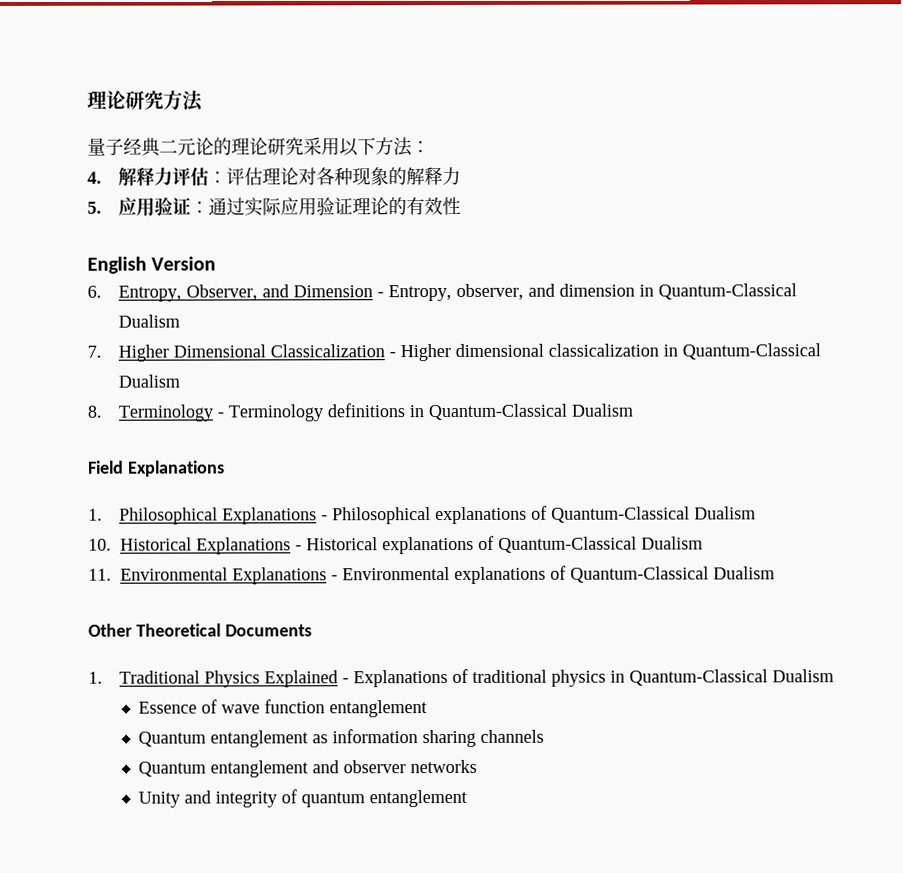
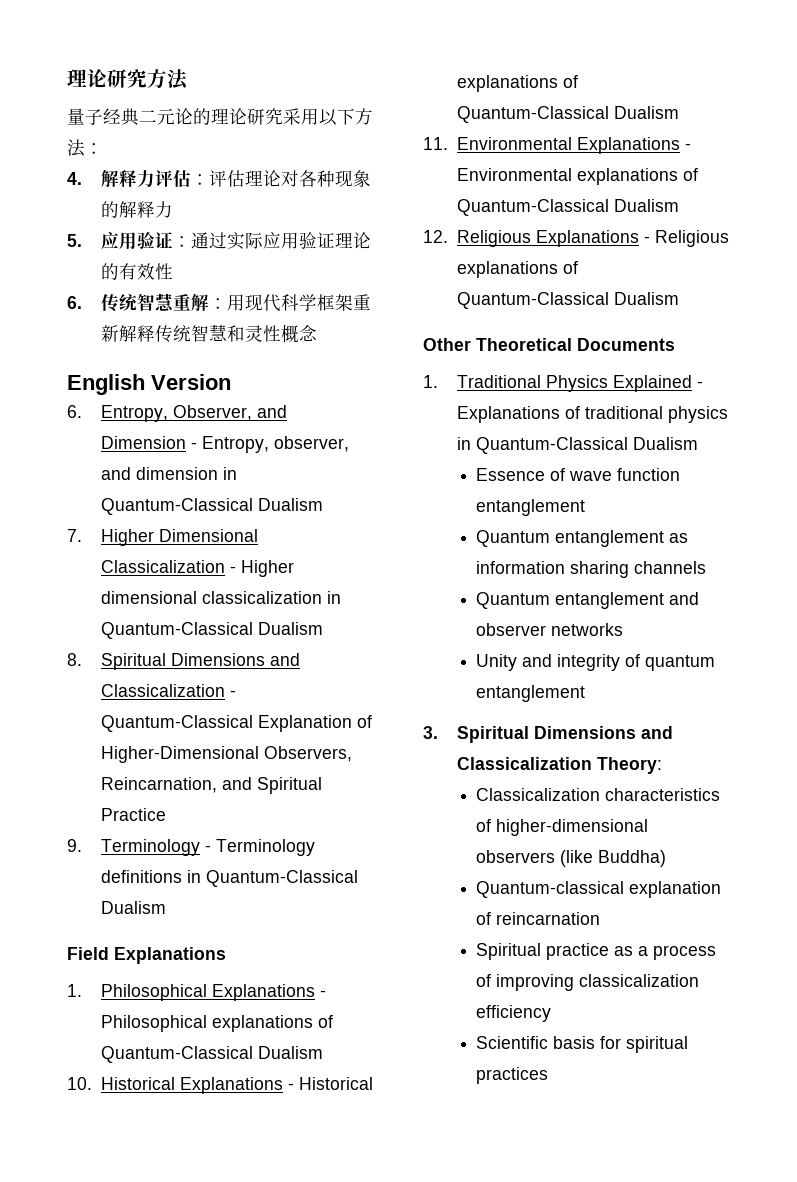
(461, 206) none -> [67,293,372,312] [101,324,318,343] // 6.传统智慧重解：用现代科学框架重新解释传统智慧和灵性概念
(102, 411) none -> [101,653,301,670] [101,684,237,697] [101,715,373,732] [101,746,353,763] [101,777,323,794] [101,808,167,821] [67,839,82,852] Spiritual Dimensions and Classicalization - Quantum-Classical Explanation of Higher-Dimensional Observers, Reincarnation, and Spiritual Practice // 9.
(775, 573) none -> [423,230,730,247] [457,261,579,278] [457,292,680,309] // 12. Religious Explanations - Religious explanations of Quantum-Classical Dualism
(468, 798) none -> [423,726,674,743] [457,757,663,774] [476,788,721,801] [476,819,649,836] [476,850,667,867] [476,881,722,898] [476,912,601,925] [476,943,717,960] [476,974,700,991] [476,1005,552,1022] [476,1036,689,1053] [476,1067,549,1084] // 3. Spiritual Dimensions and Classicalization Theory: // Classicalization characteristics of higher-dimensional observers (like Buddha) // Quantum-classical explanation of reincarnation // Spiritual practice as a process of improving classicalization efficiency // Scientific basis for spiritual practices

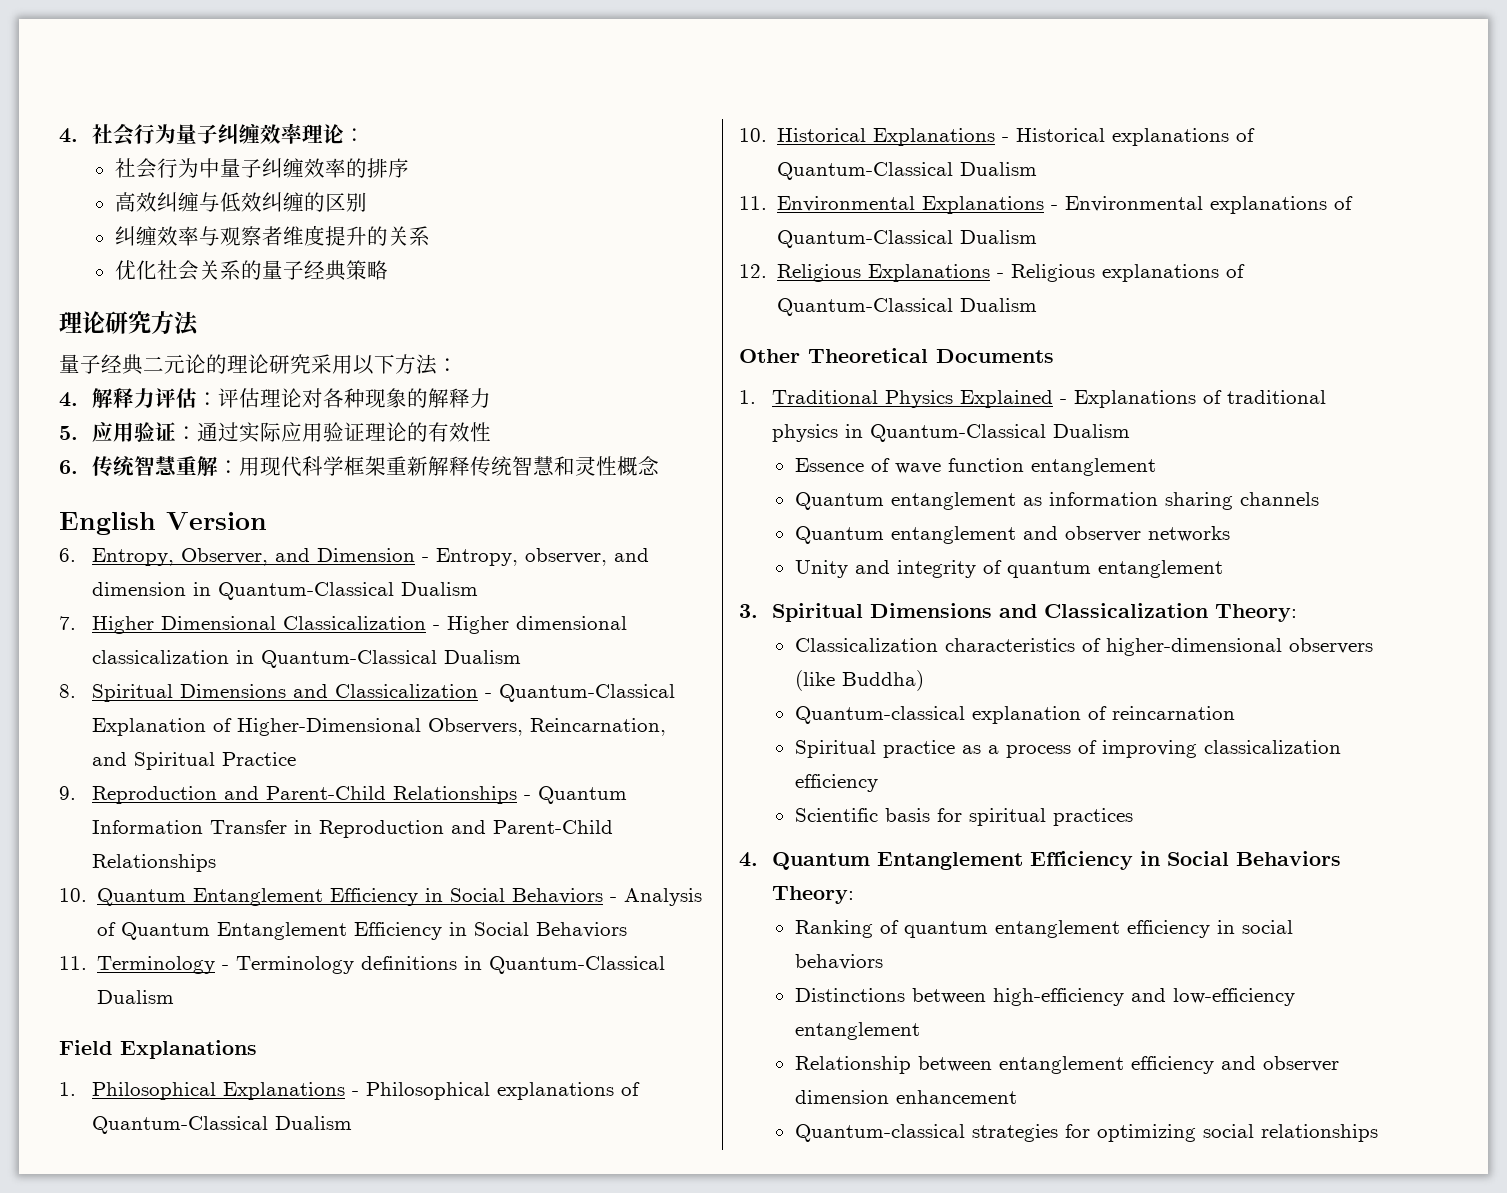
(67, 78) none -> [59,123,366,146] [114,158,409,179] [114,192,367,212] [114,225,430,246] [114,260,388,281] 4.社会行为量子纠缠效率理论： // 社会行为中量子纠缠效率的排序 // 高效纠缠与低效纠缠的区别 // 纠缠效率与观察者维度提升的关系 // 优化社会关系的量子经典策略 //
(82, 845) none -> [92,786,628,804] [92,820,614,838] [92,854,217,872] [59,888,703,906] [97,922,628,940] [59,956,87,970] Reproduction and Parent-Child Relationships - Quantum Information Transfer in Reproduction and Parent-Child Relationships // 10. Quantum Entanglement Efficiency in Social Behaviors - Analysis of Quantum Entanglement Efficiency in Social Behaviors // 11.
(549, 1075) none -> [739,851,1342,870] [772,886,855,904] [794,920,1293,938] [794,954,883,970] [794,988,1295,1006] [794,1022,920,1040] [794,1056,1339,1074] [794,1090,1017,1104] [794,1124,1378,1142] // 4. Quantum Entanglement Efficiency in Social Behaviors Theory: // Ranking of quantum entanglement efficiency in social behaviors // Distinctions between high-efficiency and low-efficiency entanglement // Relationship between entanglement efficiency and observer dimension enhancement // Quantum-classical strategies for optimizing social relationships

